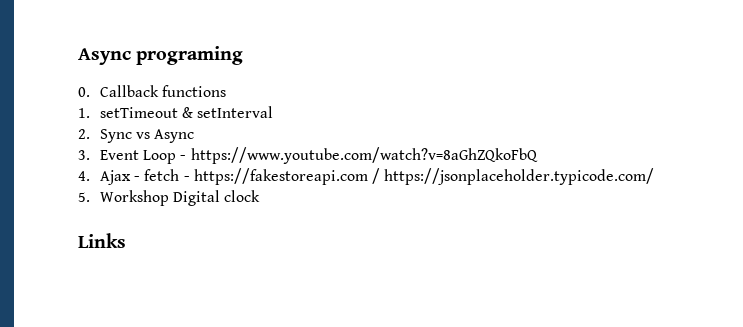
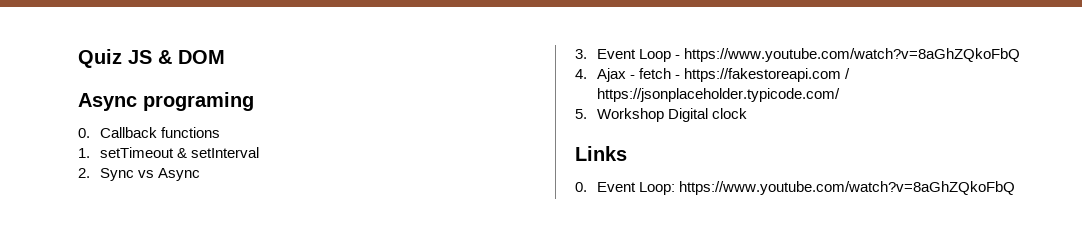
(78, 56) none -> [78,49,225,68] Quiz JS & DOM //
(126, 240) none -> [575,181,1015,195] // 0. Event Loop: https://www.youtube.com/watch?v=8aGhZQkoFbQ

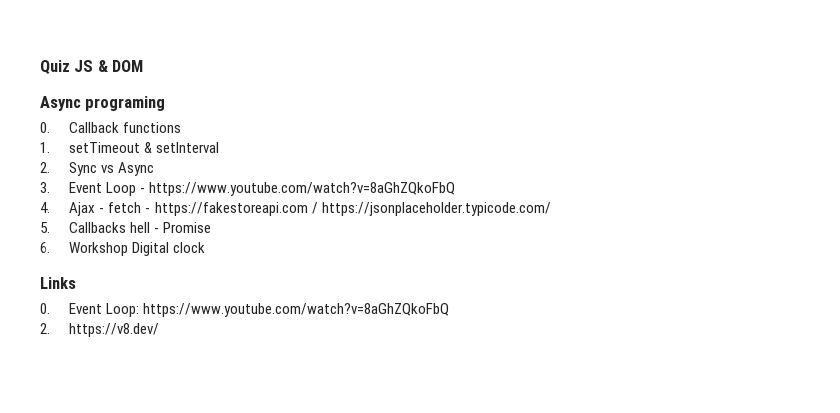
(587, 114) none -> [69,222,212,233] [40,242,50,253] Callbacks hell - Promise // 6.
(1015, 188) none -> [40,323,160,337] // 2. https://v8.dev/

